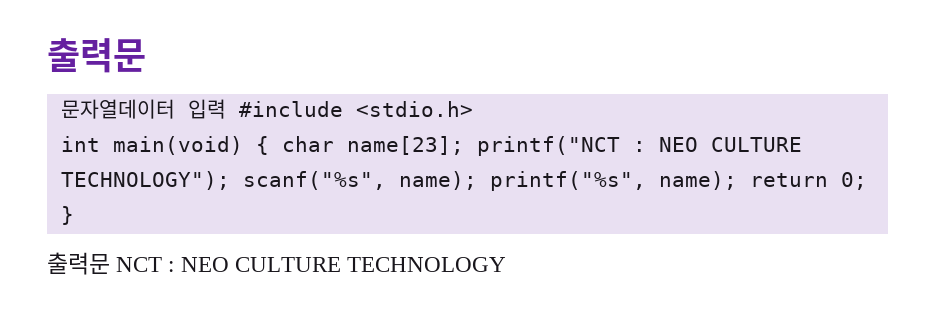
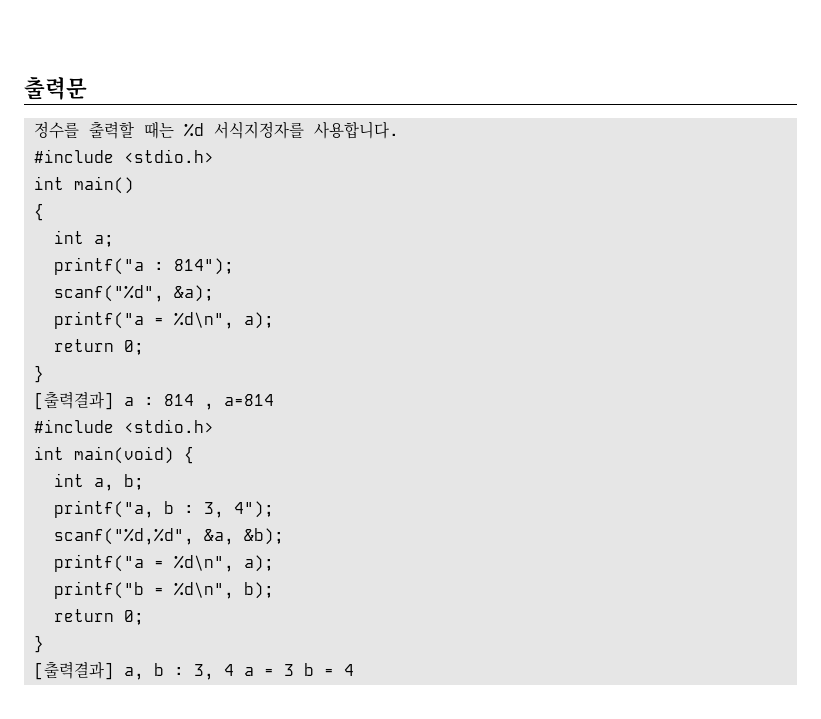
[60,99,226,119] 문자열데이터 입력 -> [33,121,399,139] [33,149,214,163] [33,176,134,194] [33,203,44,221] [53,230,114,247] [53,257,234,275] [53,285,214,302] [53,311,274,329] [53,339,144,355] [33,365,44,383] [33,391,274,410] 정수를 출력할 때는 %d 서식지정자를 사용합니다. // #include <stdio.h> // int main() // { // int a; // printf("a : 814"); // scanf("%d", &a); // printf("a = %d\n", a); // return 0; // } // [출력결과] a : 814 , a=814 //
[281,136,802,156] [60,171,867,191] [60,206,74,225] [47,252,507,275] char name[23]; printf("NCT : NEO CULTURE TECHNOLOGY"); scanf("%s", name); printf("%s", name); return 0; } // 출력문 NCT : NEO CULTURE TECHNOLOGY -> [53,473,144,491] [53,500,274,518] [53,528,284,545] [53,554,274,572] [53,581,274,599] [53,609,144,625] [33,635,44,653] [33,661,354,680] // int a, b; // printf("a, b : 3, 4"); // scanf("%d,%d", &a, &b); // printf("a = %d\n", a); // printf("b = %d\n", b); // return 0; // } // [출력결과] a, b : 3, 4 a = 3 b = 4

